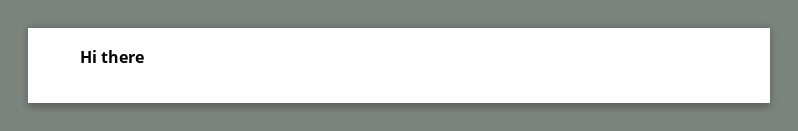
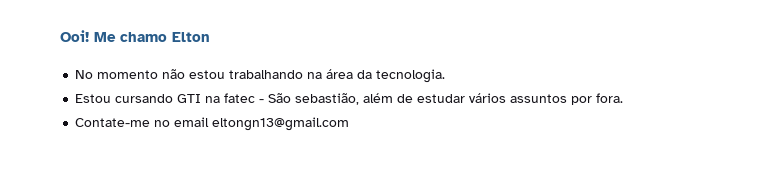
[80,50,145,63] Hi there -> [60,30,210,42] [75,69,446,83] [75,93,624,105] [75,117,350,131] Ooi! Me chamo Elton // No momento não estou trabalhando na área da tecnologia. // Estou cursando GTI na fatec - São sebastião, além de estudar vários assuntos por fora. // Contate-me no email eltongn13@gmail.com

